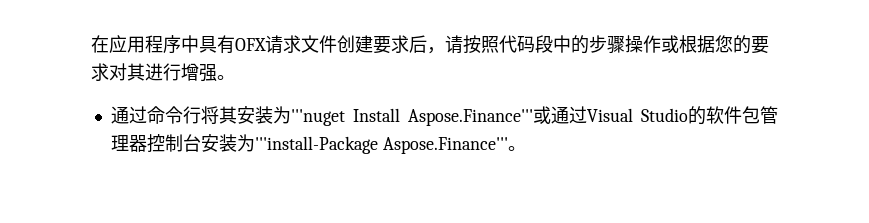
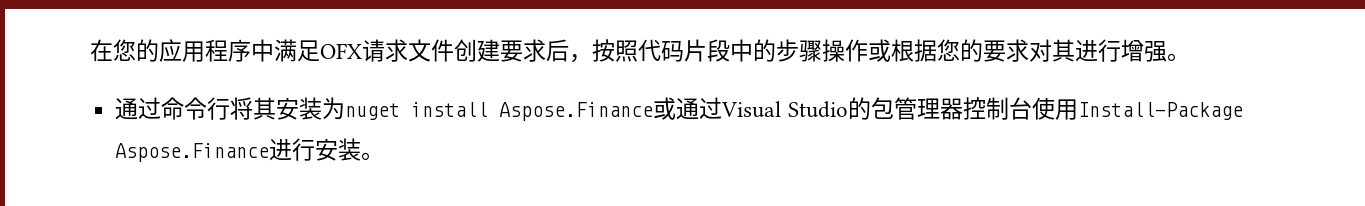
(109, 44) none -> [113,39,159,62] 您的
[199,35,235,54] 具有 -> [274,39,320,62] 满足
[445,35,463,54] 请 -> (592, 58) none
(535, 44) none -> [684,39,707,62] 片
[290,108,533,126] '''nuget Install Aspose.Finance''' -> [345,102,654,121] nuget install Aspose.Finance
[706,106,743,124] 软件 -> (871, 108) none
[200,134,508,154] 安装为'''install-Package Aspose.Finance''' -> [1031,97,1243,120] [115,138,362,162] 使用Install-Package Aspose.Finance进行安装

